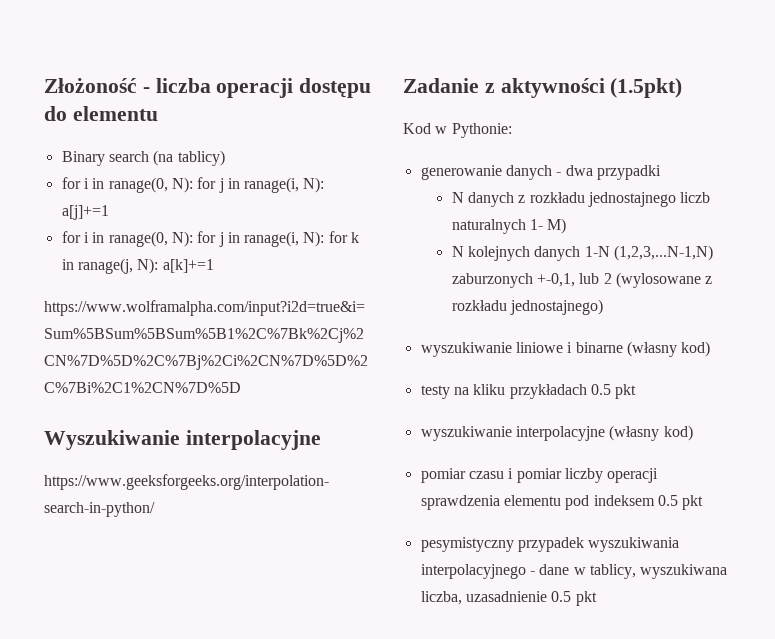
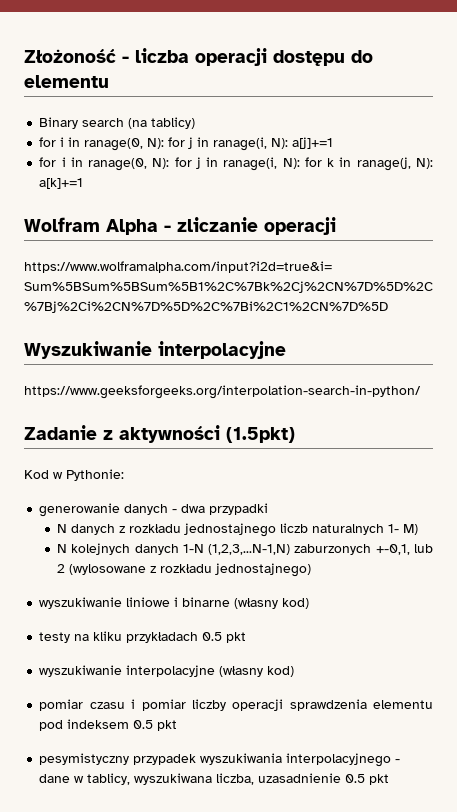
(214, 266) none -> [24,217,336,235] // Wolfram Alpha - zliczanie operacji

